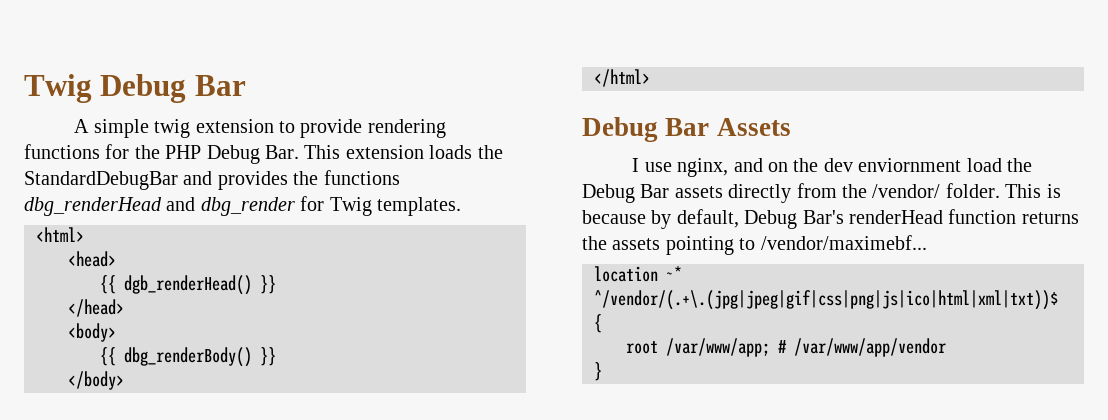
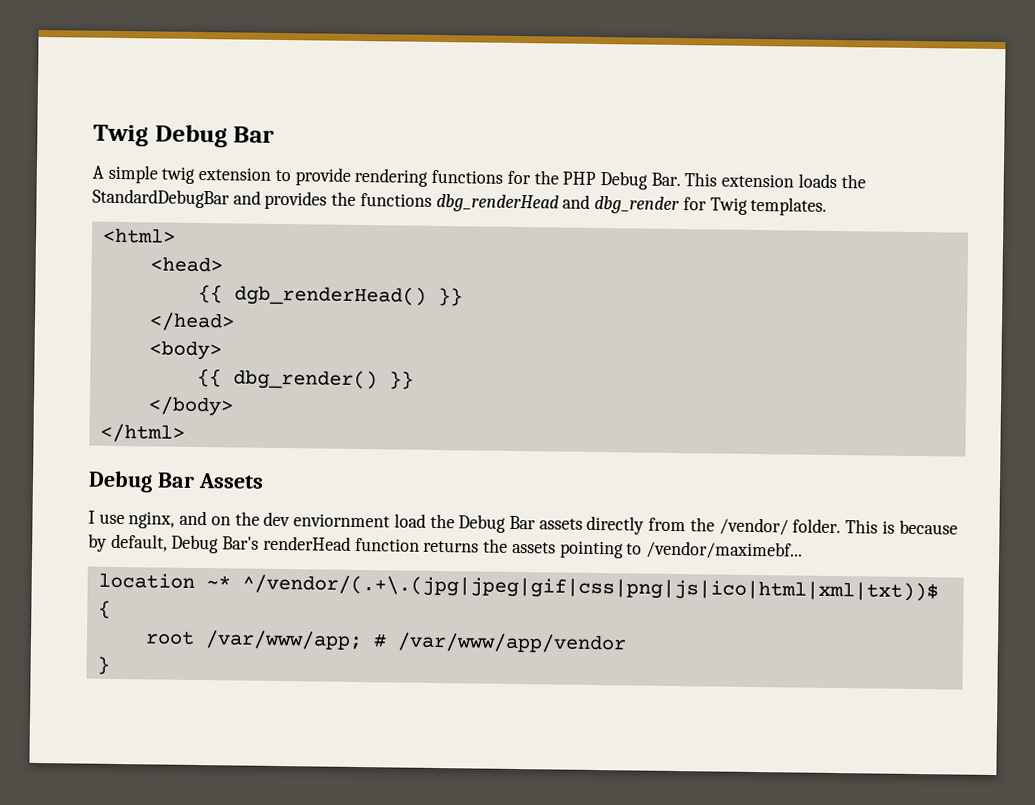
[124,347,252,367] dbg_renderBody() -> [232,369,378,391] dbg_render()

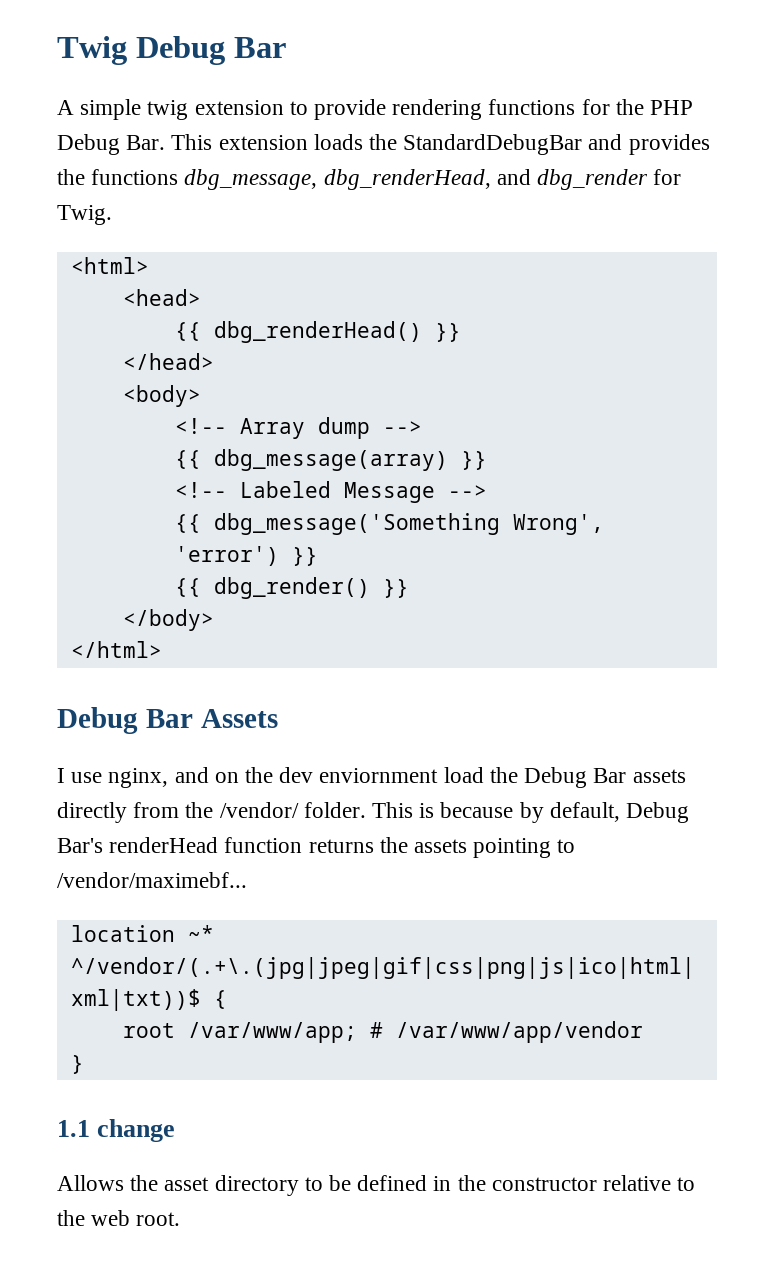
[435,193,559,213] dbg_renderHead -> [184,169,491,190] dbg_message, dbg_renderHead,
[709,196,828,216] Twig templates. -> [57,205,112,225] Twig.
[233,285,427,307] dgb_renderHead() -> [213,321,422,343] dbg_renderHead()
(222, 350) none -> [174,417,422,439] [174,449,487,471] [174,481,487,503] [174,513,604,535] [174,546,318,566] // <!-- Array dump --> // {{ dbg_message(array) }} // <!-- Labeled Message --> // {{ dbg_message('Something Wrong', 'error') }}
(110, 665) none -> [57,1119,176,1142] [57,1175,696,1196] [57,1210,181,1226] // 1.1 change // Allows the asset directory to be defined in the constructor relative to the web root.

